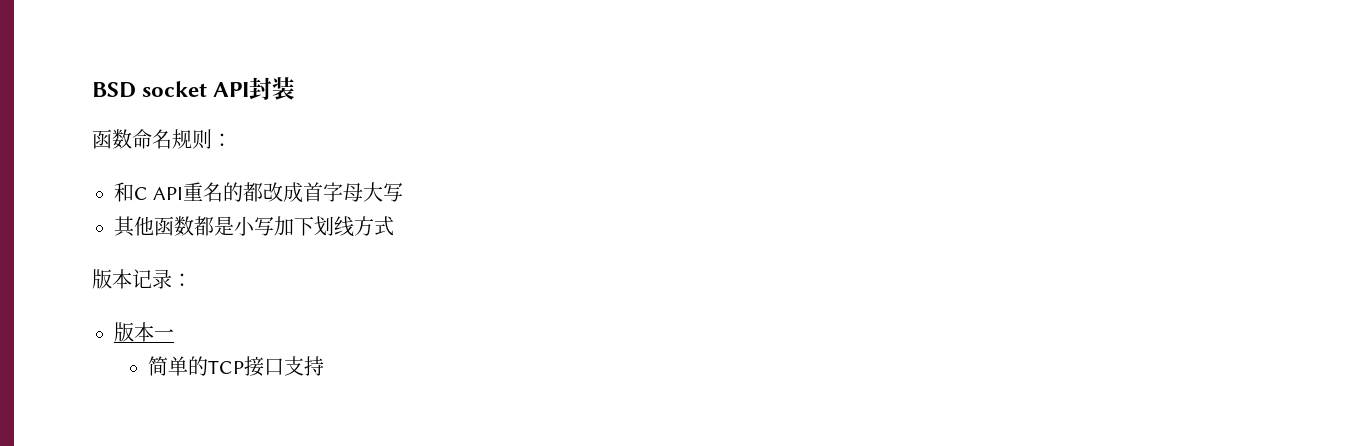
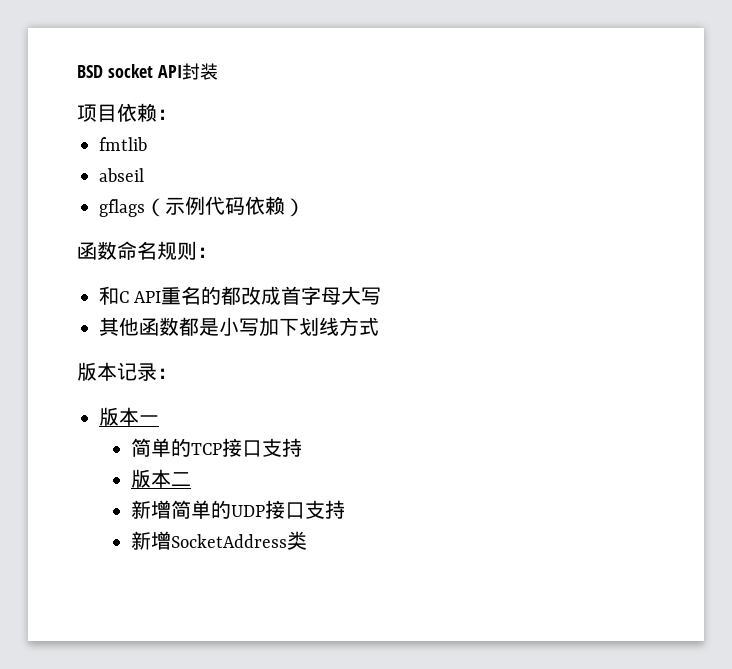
(296, 88) none -> [77,103,177,122] [99,137,147,151] [99,168,144,182] [99,196,305,217] // 项目依赖： // fmtlib // abseil // gflags（示例代码依赖）
(324, 366) none -> [130,469,191,488] [130,500,345,519] [130,531,307,550] // 版本二 // 新增简单的UDP接口支持 // 新增SocketAddress类

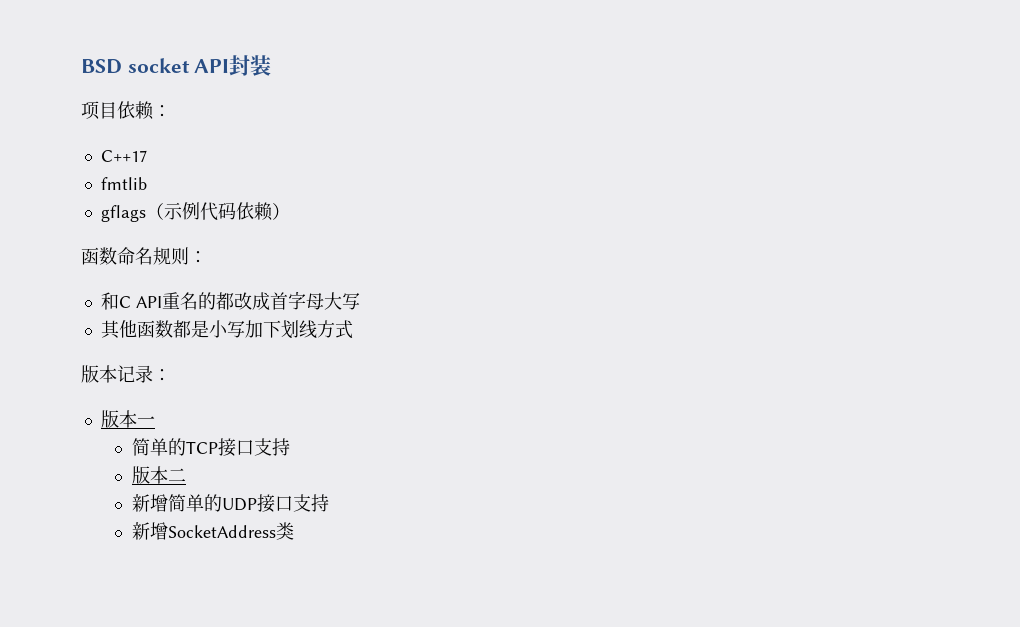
(177, 114) none -> [100,150,147,162] // C++17
[99,168,144,182] // abseil -> (147, 183) none

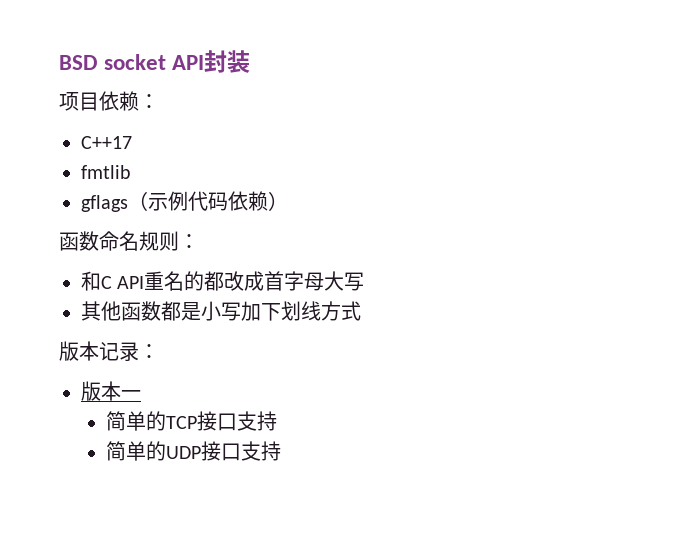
[131,466,186,484] [131,494,168,512] 版本二 // 新增 -> (278, 421) none
[131,522,294,540] // 新增SocketAddress类 -> (282, 451) none

